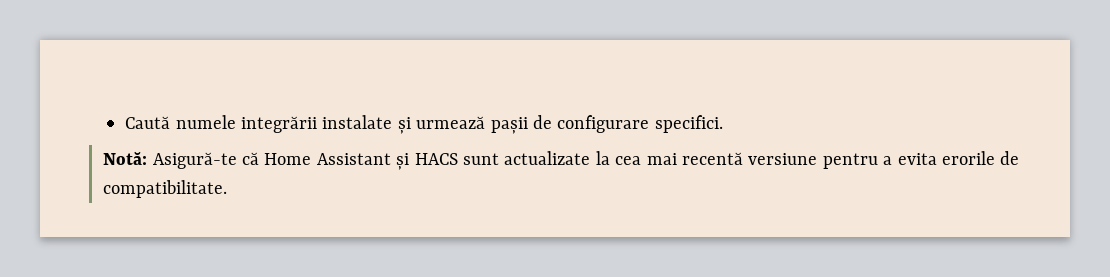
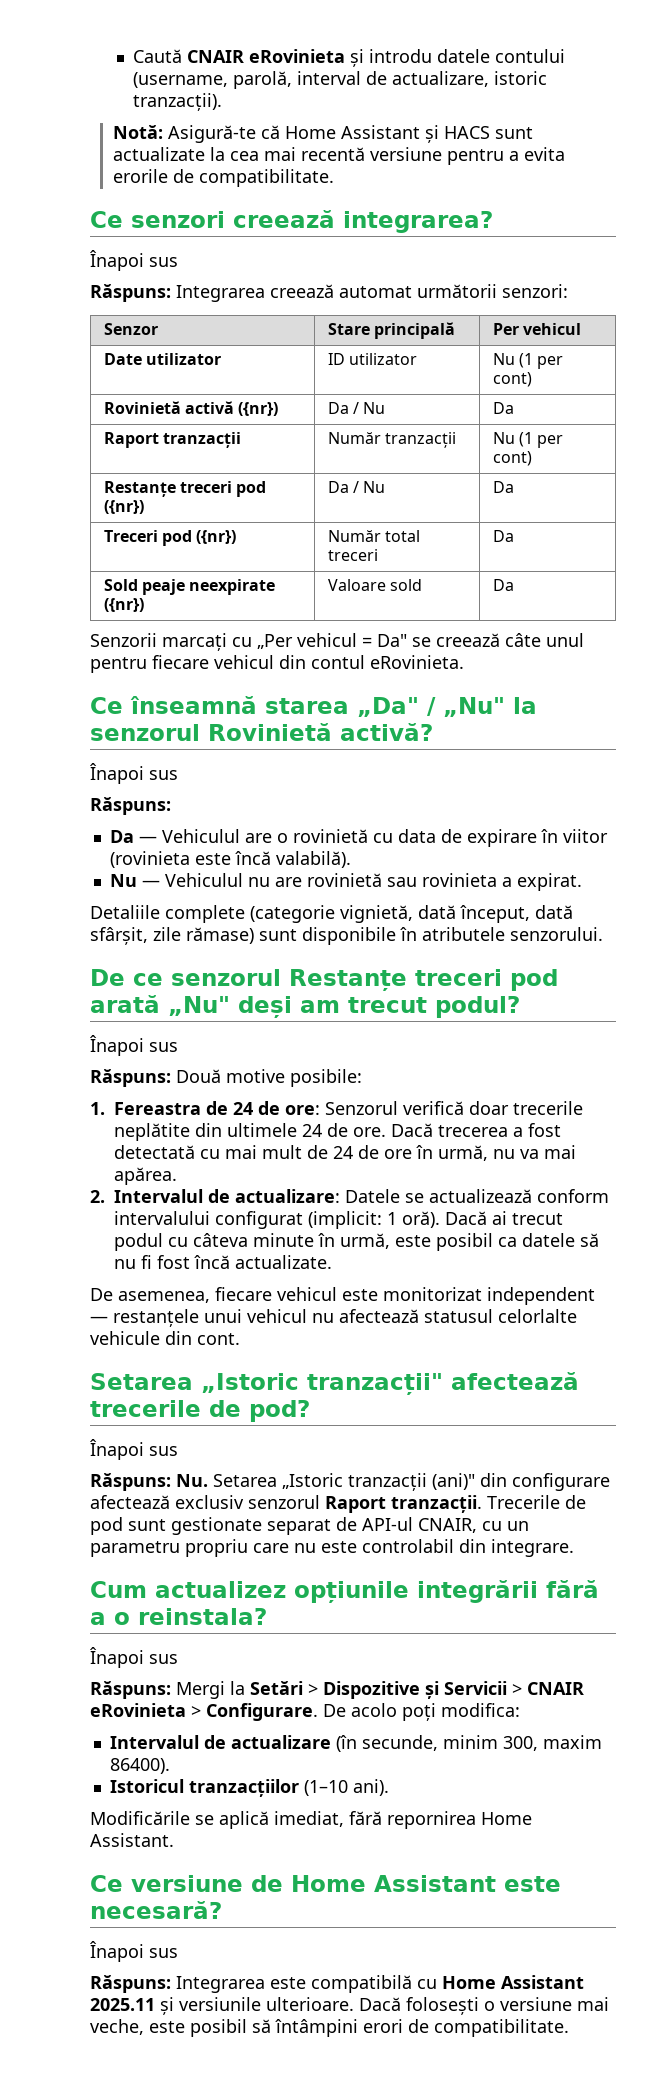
[175,115,723,134] numele integrării instalate și urmează pașii de configurare specifici. -> [186,49,565,67] [132,71,547,89] [132,93,222,111] CNAIR eRovinieta și introdu datele contului (username, parolă, interval de actualizare, istoric tranzacții).
(228, 189) none -> [90,210,493,233] [90,250,178,271] [90,284,568,302] [103,323,158,335] [327,322,455,339] [492,323,581,335] [103,353,221,365] [327,353,417,365] [492,353,564,369] [492,372,532,387] [103,401,279,416] [327,402,386,414] [492,402,514,414] [103,432,241,448] [327,432,456,448] [492,432,564,448] [492,451,532,466] [103,481,267,497] [103,500,144,514] [327,481,386,493] [492,481,514,493] [103,530,237,546] [327,530,420,542] [327,549,378,561] [492,530,514,542] [103,579,276,595] [103,598,144,612] [327,579,422,591] [492,579,514,591] [90,633,584,651] [90,655,464,673] [90,696,537,717] [90,723,433,741] [90,763,178,784] [90,797,171,815] [109,829,608,847] [109,851,351,868] [109,873,582,891] [90,905,573,923] [90,927,603,945] [90,969,558,991] [90,995,520,1018] [90,1035,178,1056] [90,1069,362,1087] [90,1101,583,1115] [114,1123,561,1141] [114,1145,576,1161] [114,1167,177,1185] [90,1189,609,1203] [114,1211,563,1229] [114,1233,599,1251] [114,1255,332,1269] [90,1287,595,1305] [90,1309,577,1327] [90,1331,240,1345] [90,1372,579,1395] [90,1400,310,1422] [90,1439,178,1460] [90,1473,610,1491] [90,1495,586,1513] [90,1517,529,1535] [90,1539,574,1557] [90,1580,599,1603] [90,1608,267,1625] [90,1647,178,1668] [90,1681,584,1699] [90,1703,520,1721] [109,1735,602,1752] [109,1758,170,1774] [109,1779,389,1797] [90,1811,532,1829] [90,1833,174,1847] [90,1875,561,1892] [90,1901,222,1919] [90,1941,178,1962] [90,1975,584,1993] [90,1997,609,2015] [90,2019,569,2037] // Ce senzori creează integrarea? // Înapoi sus // Răspuns: Integrarea creează automat următorii senzori: // Senzor | Stare principală | Per vehicul // Date utilizator | ID utilizator | Nu (1 per cont) // Rovinietă activă ({nr}) | Da / Nu | Da // Raport tranzacții | Număr tranzacții | Nu (1 per cont) // Restanțe treceri pod ({nr}) | Da / Nu | Da // Treceri pod ({nr}) | Număr total treceri | Da // Sold peaje neexpirate ({nr}) | Valoare sold | Da // Senzorii marcați cu „Per vehicul = Da" se creează câte unul pentru fiecare vehicul din contul eRovinieta. // Ce înseamnă starea „Da" / „Nu" la senzorul Rovinietă activă? // Înapoi sus // Răspuns: // Da — Vehiculul are o rovinietă cu data de expirare în viitor (rovinieta este încă valabilă). // Nu — Vehiculul nu are rovinietă sau rovinieta a expirat. // Detaliile complete (categorie vignietă, dată început, dată sfârșit, zile rămase) sunt disponibile în atributele senzorului. // De ce senzorul Restanțe treceri pod arată „Nu" deși am trecut podul? // Înapoi sus // Răspuns: Două motive posibile: // 1. Fereastra de 24 de ore: Senzorul verifică doar trecerile neplătite din ultimele 24 de ore. Dacă trecerea a fost detectată cu mai mult de 24 de ore în urmă, nu va mai apărea. // 2. Intervalul de actualizare: Datele se actualizează conform intervalului configurat (implicit: 1 oră). Dacă ai trecut podul cu câteva minute în urmă, este posibil ca datele să nu fi fost încă actualizate. // De asemenea, fiecare vehicul este monitorizat independent — restanțele unui vehicul nu afectează statusul celorlalte vehicule din cont. // Setarea „Istoric tranzacții" afectează trecerile de pod? // Înapoi sus // Răspuns: Nu. Setarea „Istoric tranzacții (ani)" din configurare afectează exclusiv senzorul Raport tranzacții. Trecerile de pod sunt gestionate separat de API-ul CNAIR, cu un parametru propriu care nu este controlabil din integrare. // Cum actualizez opțiunile integrării fără a o reinstala? // Înapoi sus // Răspuns: Mergi la Setări > Dispozitive și Servicii > CNAIR eRovinieta > Configurare. De acolo poți modifica: // Intervalul de actualizare (în secunde, minim 300, maxim 86400). // Istoricul tranzacțiilor (1–10 ani). // Modificările se aplică imediat, fără repornirea Home Assistant. // Ce versiune de Home Assistant este necesară? // Înapoi sus // Răspuns: Integrarea este compatibilă cu Home Assistant 2025.11 și versiunile ulterioare. Dacă folosești o versiune mai veche, este posibil să întâmpini erori de compatibilitate.

